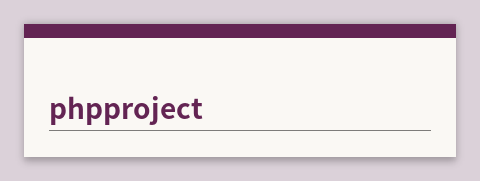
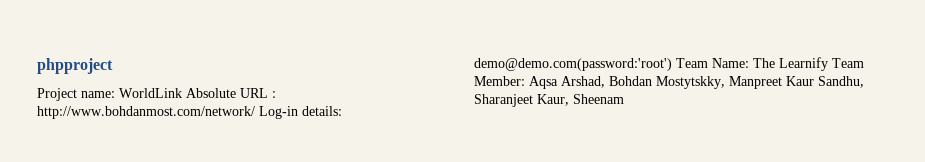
(203, 110) none -> [37,88,276,101] [37,106,342,119] [474,57,864,71] [474,76,864,89] [474,94,624,107] // Project name: WorldLink Absolute URL : http://www.bohdanmost.com/network/ Log-in details: demo@demo.com(password:'root') Team Name: The Learnify Team Member: Aqsa Arshad, Bohdan Mostytskky, Manpreet Kaur Sandhu, Sharanjeet Kaur, Sheenam

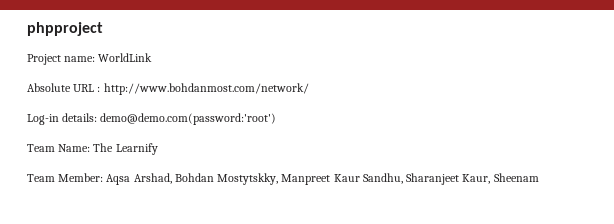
(182, 93) none -> (153, 57) //
(255, 112) none -> (309, 89) //
(672, 64) none -> (277, 119) //
(828, 64) none -> (158, 149) //

